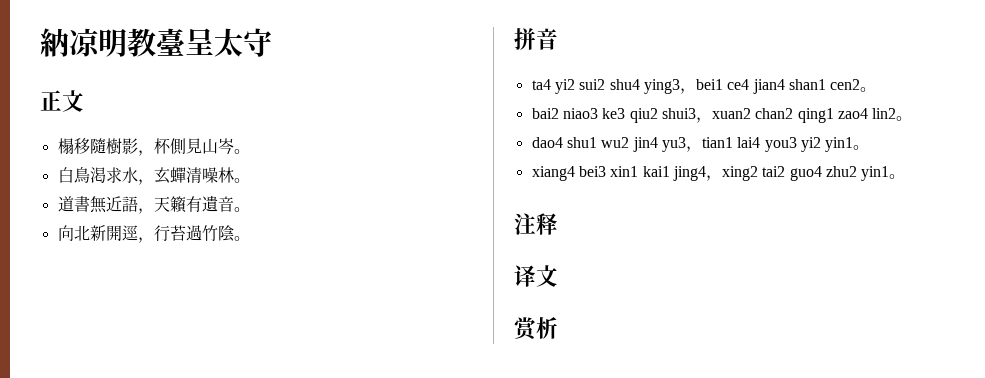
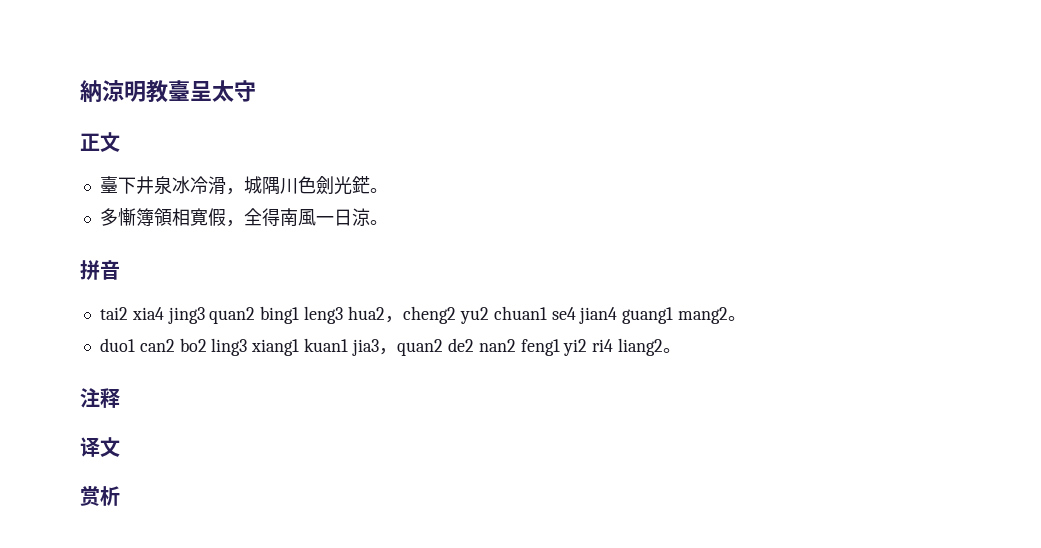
[69,28,100,57] 凉 -> [102,80,124,102] 涼
[57,138,250,156] [57,167,250,185] [57,195,250,214] [57,225,250,243] [514,28,558,50] [531,79,877,94] [531,108,913,123] [531,137,870,152] [531,166,890,181] 榻移隨樹影，杯側見山岑。 // 白鳥渇求水，玄蟬清噪林。 // 道書無近語，天籟有遺音。 // 向北新開逕，行苔過竹陰。 // 拼音 // ta4 yi2 sui2 shu4 ying3，bei1 ce4 jian4 shan1 cen2。 // bai2 niao3 ke3 qiu2 shui3，xuan2 chan2 qing1 zao4 lin2。 // dao4 shu1 wu2 jin4 yu3，tian1 lai4 you3 yi2 yin1。 // xiang4 bei3 xin1 kai1 jing4，xing2 tai2 guo4 zhu2 yin1 -> [99,176,388,195] [99,208,388,227] [80,260,120,280] [99,306,747,324] [99,338,664,356] 臺下井泉冰冷滑，城隅川色劍光鋩。 // 多慚簿領相寛假，全得南風一日涼。 // 拼音 // tai2 xia4 jing3 quan2 bing1 leng3 hua2，cheng2 yu2 chuan1 se4 jian4 guang1 mang2。 // duo1 can2 bo2 ling3 xiang1 kuan1 jia3，quan2 de2 nan2 feng1 yi2 ri4 liang2

